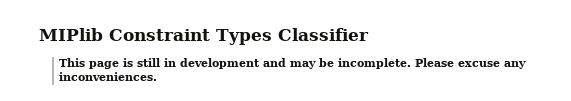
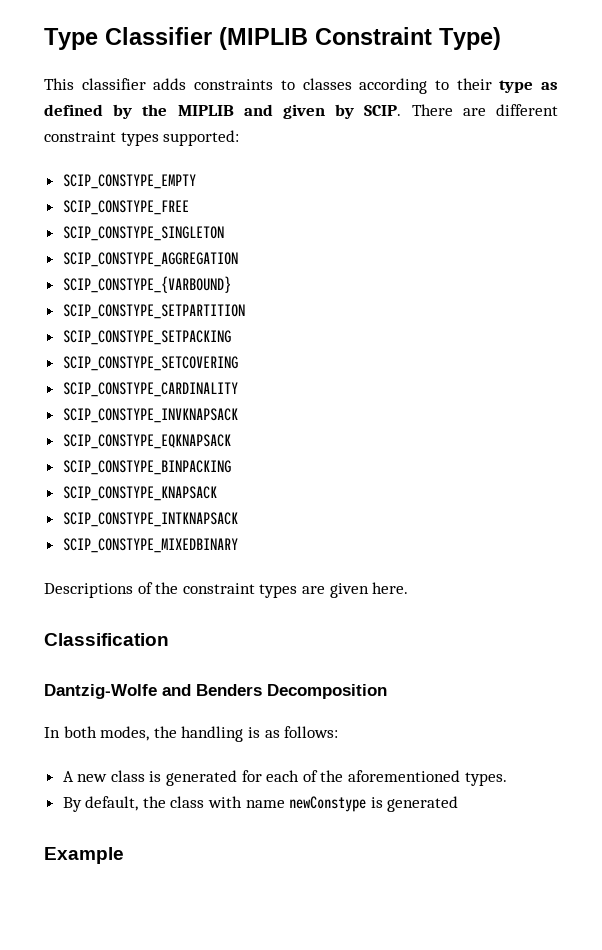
[39,28,369,45] [59,58,527,69] [59,72,158,81] MIPlib Constraint Types Classifier // This page is still in development and may be incomplete. Please excuse any inconveniences. -> [44,27,501,50] [44,78,558,94] [44,104,558,119] [44,130,240,146] [62,174,196,189] [62,200,189,215] [62,226,224,241] [62,252,238,267] [62,276,231,293] [62,304,245,319] [62,330,231,345] [62,356,238,371] [62,382,238,397] [62,408,238,423] [62,434,231,449] [62,460,231,475] [62,486,217,501] [62,512,238,527] [62,538,238,553] [44,582,409,598] [44,633,169,646] [44,684,387,699] [44,726,339,742] [62,770,507,786] [62,796,459,812] [44,847,124,864] Type Classifier (MIPLIB Constraint Type) // This classifier adds constraints to classes according to their type as defined by the MIPLIB and given by SCIP. There are different constraint types supported: // SCIP_CONSTYPE_EMPTY // SCIP_CONSTYPE_FREE // SCIP_CONSTYPE_SINGLETON // SCIP_CONSTYPE_AGGREGATION // SCIP_CONSTYPE_{VARBOUND} // SCIP_CONSTYPE_SETPARTITION // SCIP_CONSTYPE_SETPACKING // SCIP_CONSTYPE_SETCOVERING // SCIP_CONSTYPE_CARDINALITY // SCIP_CONSTYPE_INVKNAPSACK // SCIP_CONSTYPE_EQKNAPSACK // SCIP_CONSTYPE_BINPACKING // SCIP_CONSTYPE_KNAPSACK // SCIP_CONSTYPE_INTKNAPSACK // SCIP_CONSTYPE_MIXEDBINARY // Descriptions of the constraint types are given here. // Classification // Dantzig-Wolfe and Benders Decomposition // In both modes, the handling is as follows: // A new class is generated for each of the aforementioned types. // By default, the class with name newConstype is generated // Example

